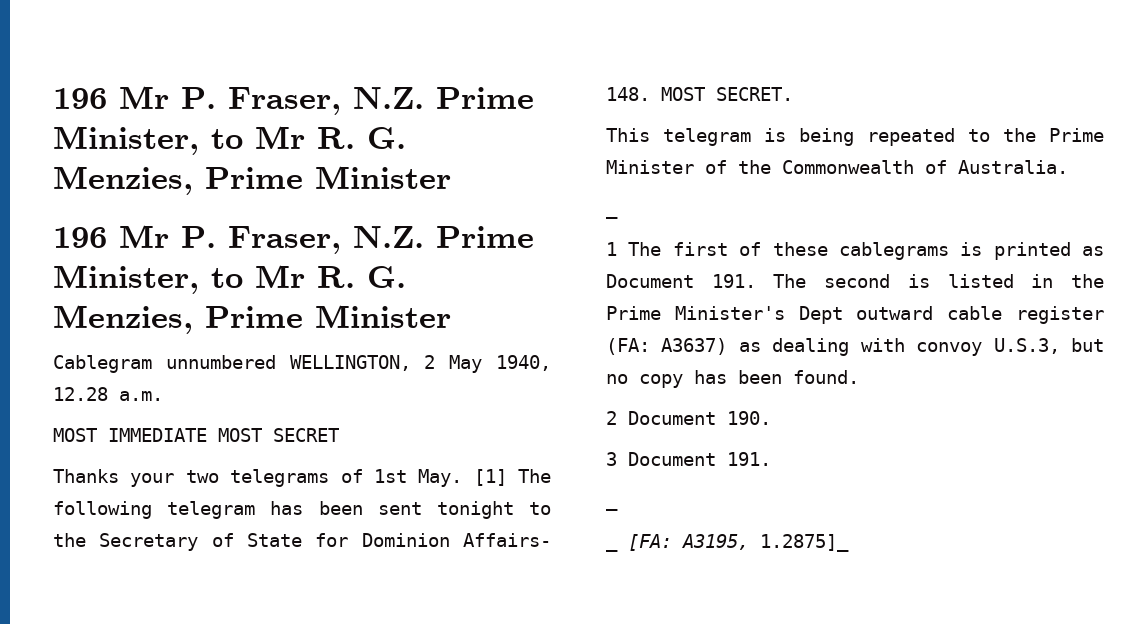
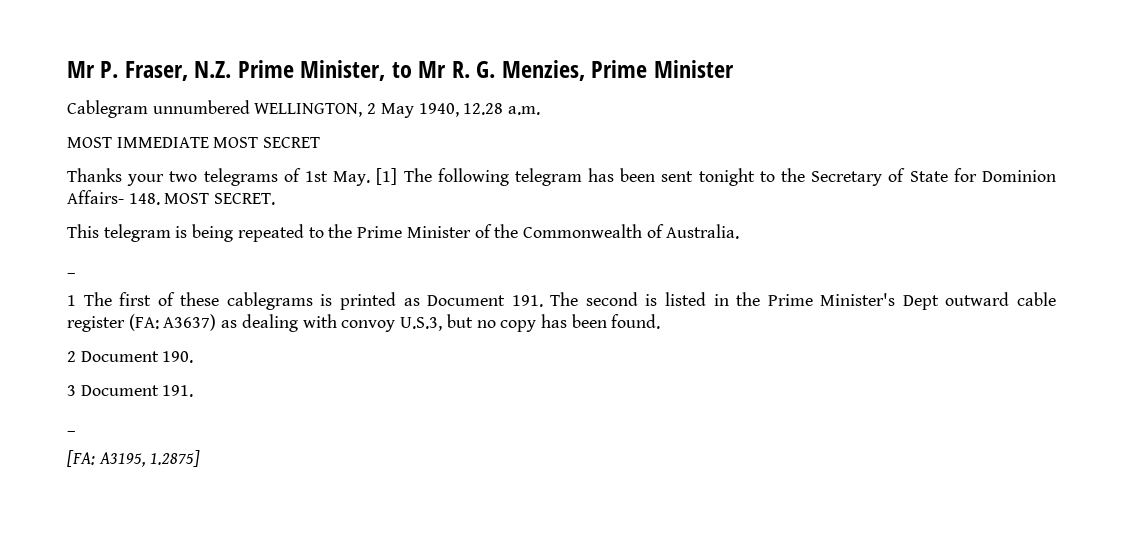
[53,86,534,115] [53,126,406,155] [53,166,451,195] [53,227,107,248] 196 Mr P. Fraser, N.Z. Prime Minister, to Mr R. G. Menzies, Prime Minister // 196 -> (67, 69) none
[606,548,618,552] _ -> (76, 431) none
[760,534,849,552] 1.2875]_ -> [150,450,201,467] 1.2875]

